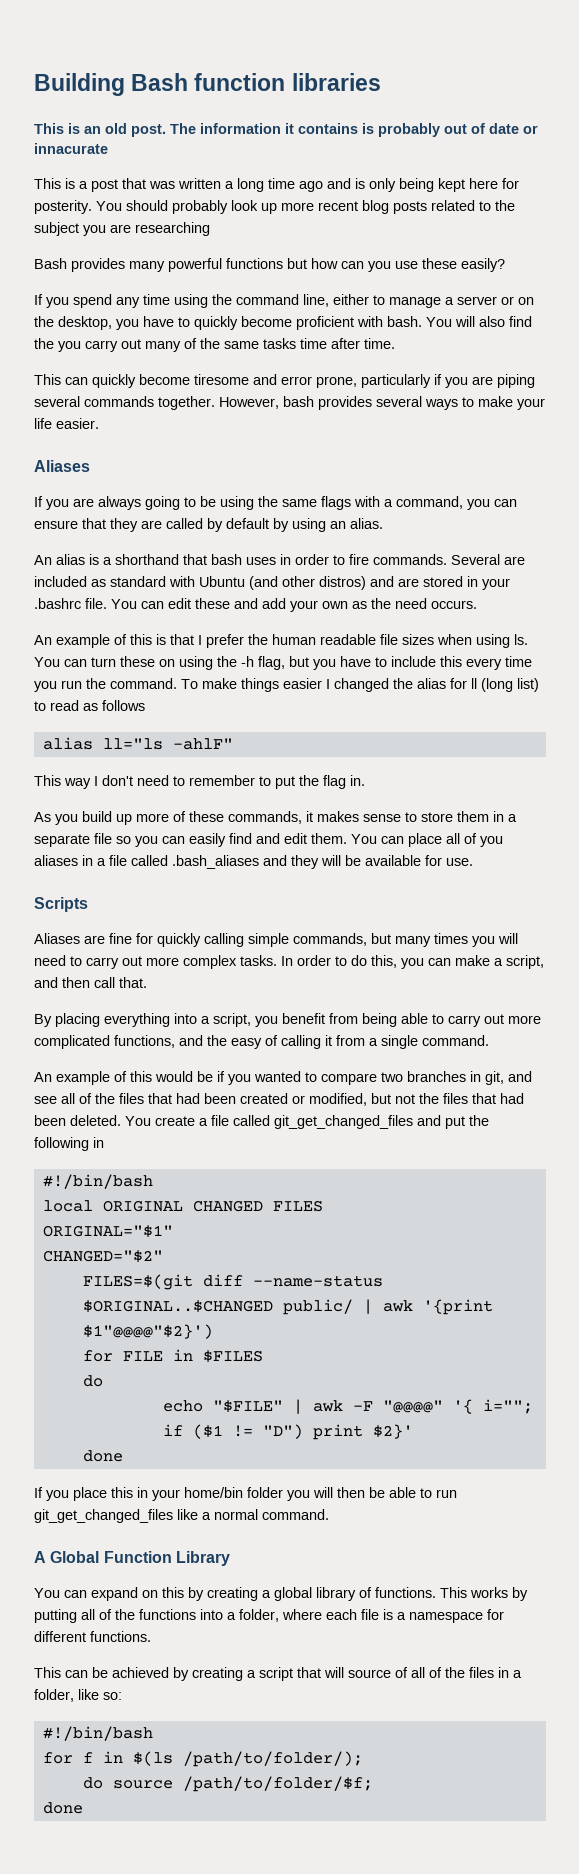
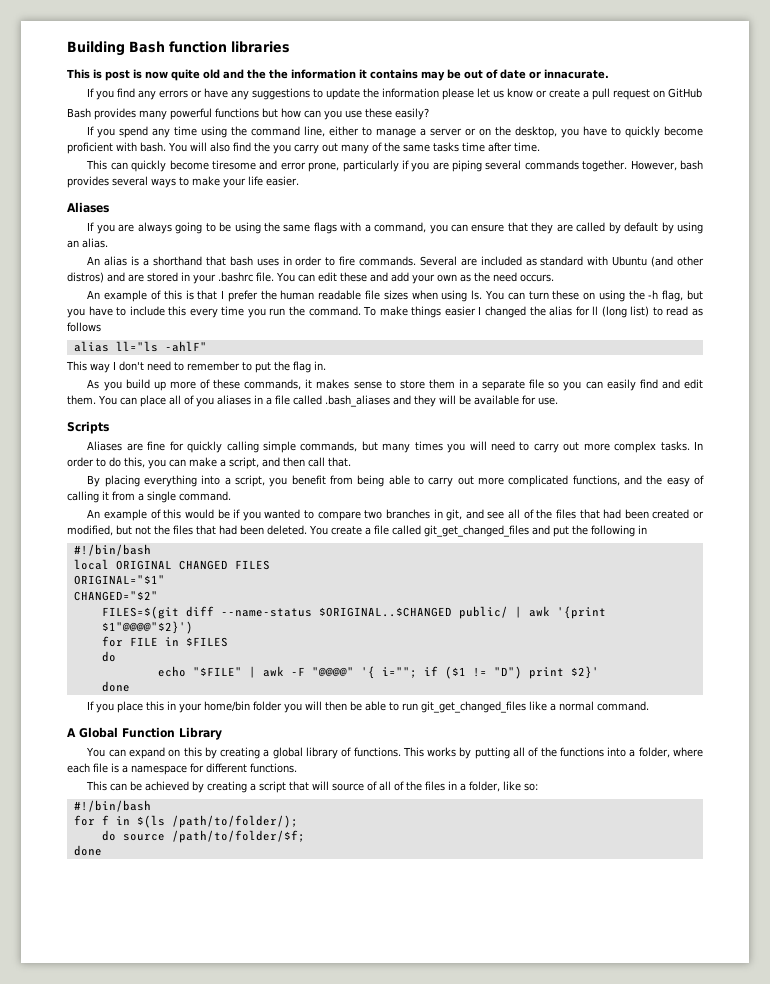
[84,123,196,137] an old post. The -> [105,69,288,81] post is now quite old and the the
[362,123,440,137] is probably -> [421,69,461,81] may be
[34,143,108,154] [34,178,519,192] [34,200,515,214] [34,222,210,236] innacurate // This is a post that was written a long time ago and is only being kept here for posterity. You should probably look up more recent blog posts related to the subject you are researching -> [544,69,609,79] [87,88,703,100] innacurate. // If you find any errors or have any suggestions to update the information please let us know or create a pull request on GitHub

